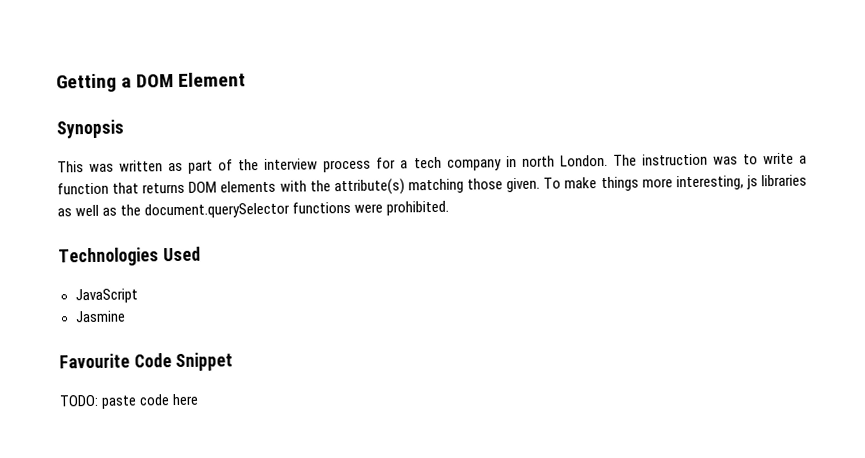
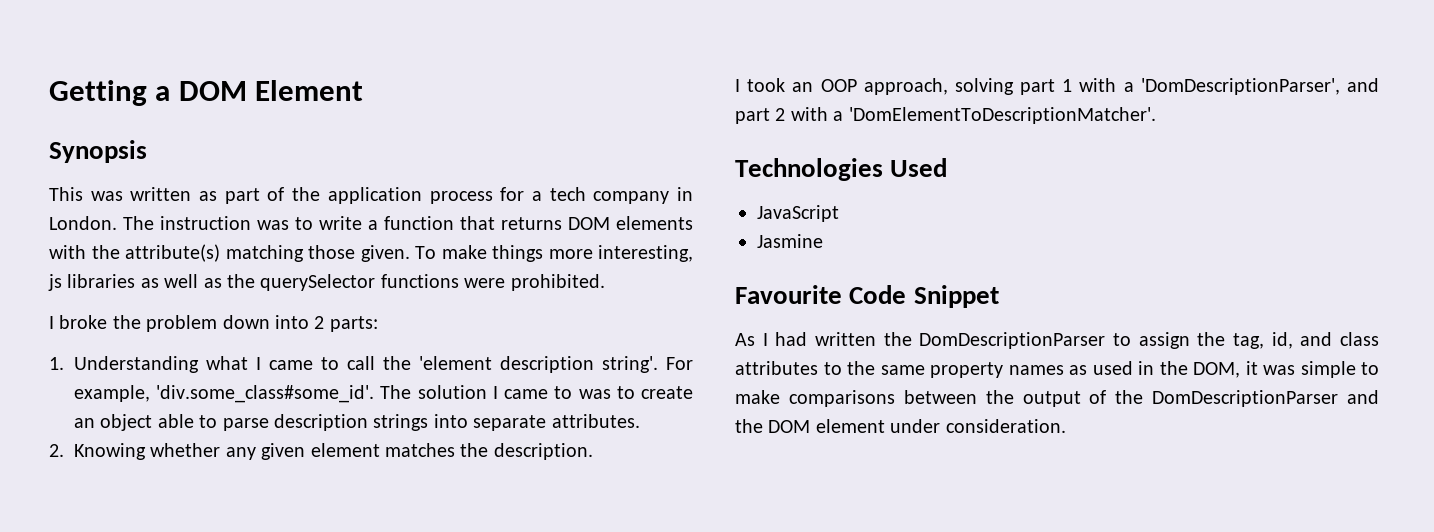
[264,158,319,170] interview -> [327,187,422,204] application
[521,155,555,167] north -> (693, 194) none
[144,202,291,219] document.querySelector -> [260,274,376,291] querySelector
(450, 208) none -> [49,315,378,332] [49,356,693,373] [74,385,693,403] [74,414,640,431] [49,443,593,460] [735,78,1379,95] [735,107,1156,124] // I broke the problem down into 2 parts: // 1. Understanding what I came to call the 'element description string'. For example, 'div.some_class#some_id'. The solution I came to was to create an object able to parse description strings into separate attributes. // 2. Knowing whether any given element matches the description. // I took an OOP approach, solving part 1 with a 'DomDescriptionParser', and part 2 with a 'DomElementToDescriptionMatcher'.
[59,393,200,409] TODO: paste code here -> [735,332,1379,349] [735,361,1379,378] [735,390,1379,407] [735,419,1066,433] As I had written the DomDescriptionParser to assign the tag, id, and class attributes to the same property names as used in the DOM, it was simple to make comparisons between the output of the DomDescriptionParser and the DOM element under consideration.

